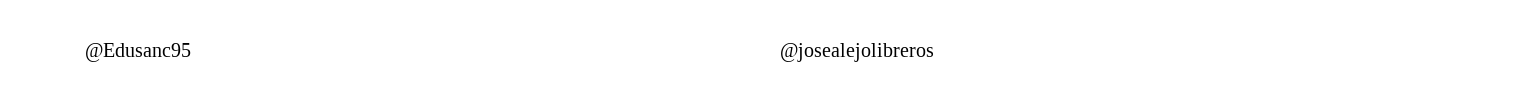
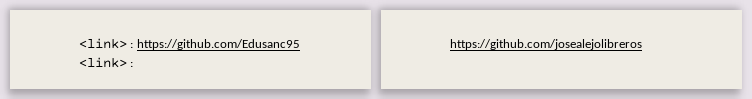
[85,43,191,62] [780,43,934,62] @Edusanc95 // @josealejolibreros -> [79,38,300,50] [79,57,134,68] [450,39,642,50] <link> : https://github.com/Edusanc95 // <link> : https://github.com/josealejolibreros

